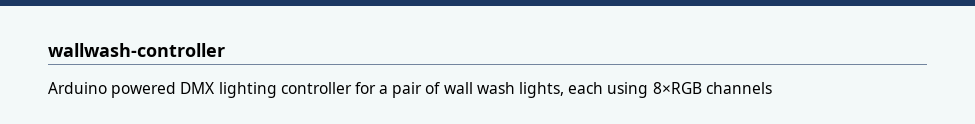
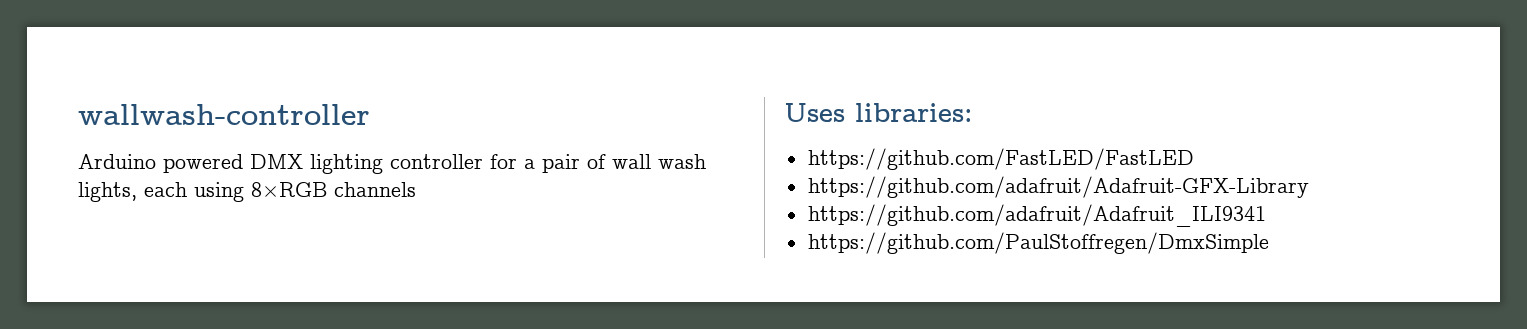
(772, 88) none -> [784,103,973,122] [807,148,1194,170] [807,176,1309,198] [807,204,1266,227] [807,232,1269,254] // Uses libraries: // https://github.com/FastLED/FastLED // https://github.com/adafruit/Adafruit-GFX-Library // https://github.com/adafruit/Adafruit_ILI9341 // https://github.com/PaulStoffregen/DmxSimple

